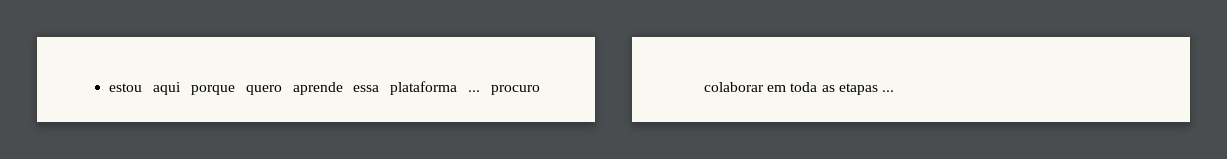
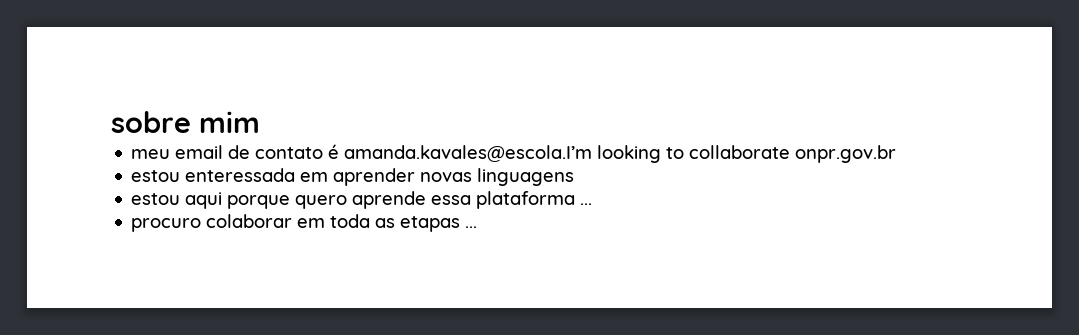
(109, 87) none -> [111,111,260,133] [131,144,897,163] [131,168,575,186] sobre mim // meu email de contato é amanda.kavales@escola.I’m looking to collaborate onpr.gov.br // estou enteressada em aprender novas linguagens //
(481, 91) none -> (593, 204) //

